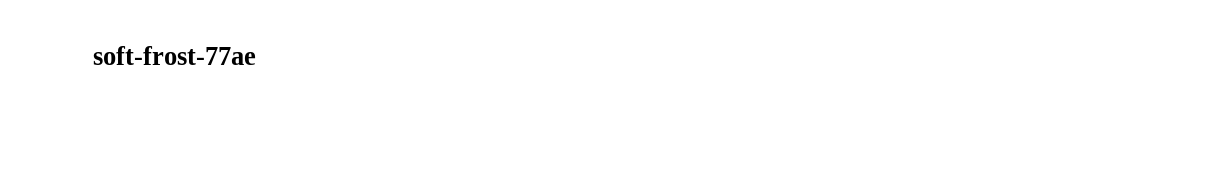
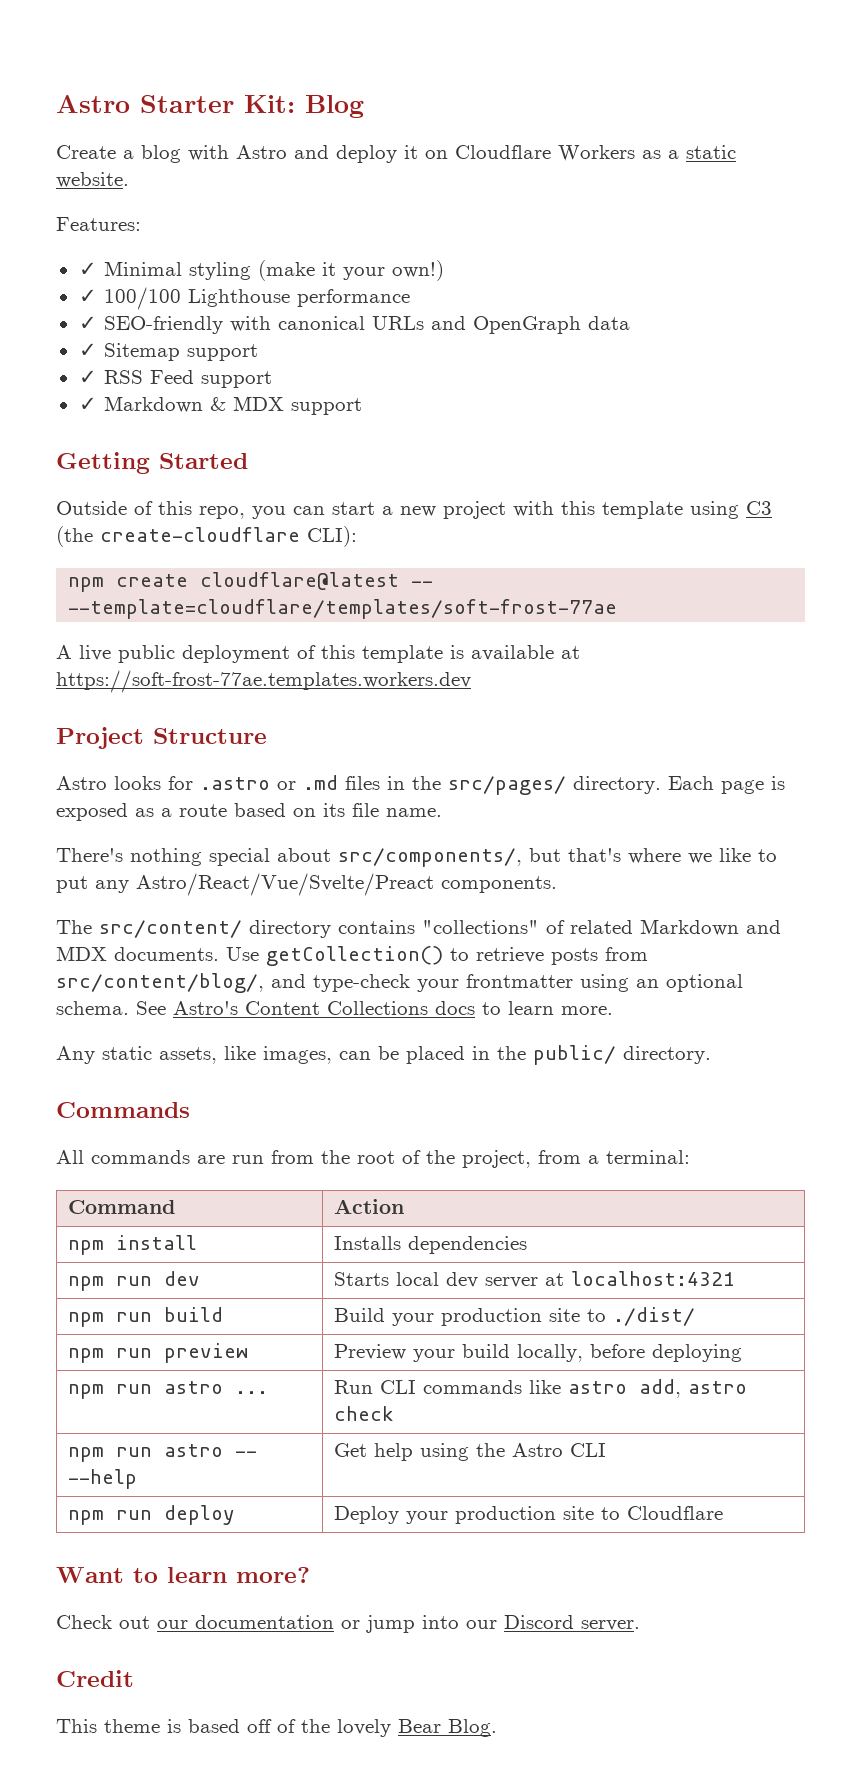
[93,46,256,65] soft-frost-77ae -> [56,95,364,118] [56,145,736,163] [56,172,129,188] [56,217,141,231] [78,260,444,281] [78,287,410,310] [78,316,630,334] [78,343,258,361] [78,370,272,388] [78,396,362,415] [56,452,248,474] [56,501,772,519] [56,526,357,547] [68,572,434,592] [68,599,618,619] [56,645,580,663] [56,670,471,693] [56,727,267,749] [56,775,785,795] [56,803,442,821] [56,848,777,867] [56,873,557,896] [56,919,781,938] [56,946,648,966] [56,973,743,993] [56,1001,613,1015] [56,1045,711,1065] [56,1102,190,1118] [56,1150,690,1168] [67,1200,175,1214] [333,1199,404,1214] [67,1235,197,1255] [333,1236,527,1254] [67,1271,200,1291] [333,1271,735,1288] [67,1307,223,1327] [333,1307,695,1326] [67,1343,248,1363] [333,1344,742,1362] [67,1381,268,1399] [333,1379,747,1398] [333,1406,394,1421] [67,1444,257,1462] [67,1469,137,1489] [333,1443,606,1461] [67,1505,235,1525] [333,1506,723,1524] [56,1567,310,1583] [56,1615,640,1633] [56,1670,134,1687] [56,1719,497,1737] Astro Starter Kit: Blog // Create a blog with Astro and deploy it on Cloudflare Workers as a static website. // Features: // ✓ Minimal styling (make it your own!) // ✓ 100/100 Lighthouse performance // ✓ SEO-friendly with canonical URLs and OpenGraph data // ✓ Sitemap support // ✓ RSS Feed support // ✓ Markdown & MDX support // Getting Started // Outside of this repo, you can start a new project with this template using C3 (the create-cloudflare CLI): // npm create cloudflare@latest -- --template=cloudflare/templates/soft-frost-77ae // A live public deployment of this template is available at https://soft-frost-77ae.templates.workers.dev // Project Structure // Astro looks for .astro or .md files in the src/pages/ directory. Each page is exposed as a route based on its file name. // There's nothing special about src/components/, but that's where we like to put any Astro/React/Vue/Svelte/Preact components. // The src/content/ directory contains "collections" of related Markdown and MDX documents. Use getCollection() to retrieve posts from src/content/blog/, and type-check your frontmatter using an optional schema. See Astro's Content Collections docs to learn more. // Any static assets, like images, can be placed in the public/ directory. // Commands // All commands are run from the root of the project, from a terminal: // Command | Action // npm install | Installs dependencies // npm run dev | Starts local dev server at localhost:4321 // npm run build | Build your production site to ./dist/ // npm run preview | Preview your build locally, before deploying // npm run astro ... | Run CLI commands like astro add, astro check // npm run astro -- --help | Get help using the Astro CLI // npm run deploy | Deploy your production site to Cloudflare // Want to learn more? // Check out our documentation or jump into our Discord server. // Credit // This theme is based off of the lovely Bear Blog.

